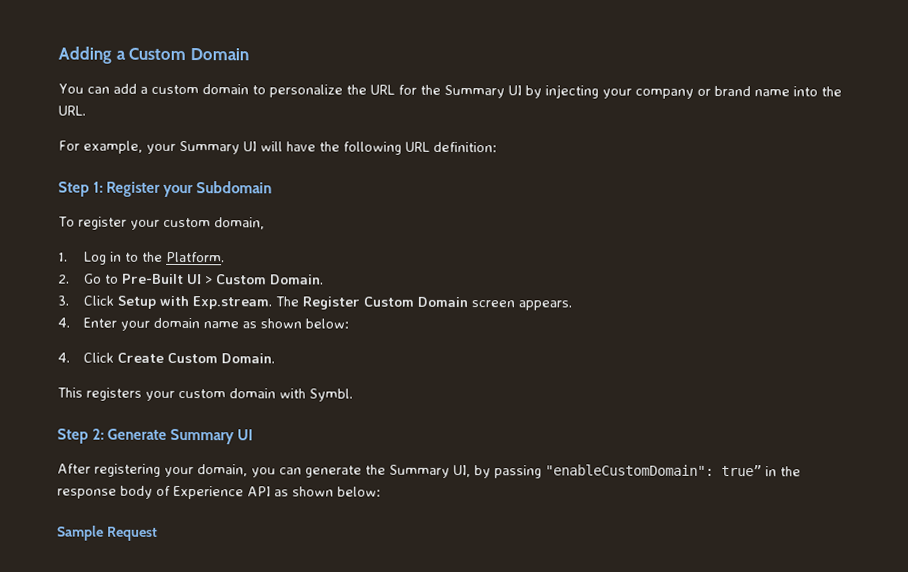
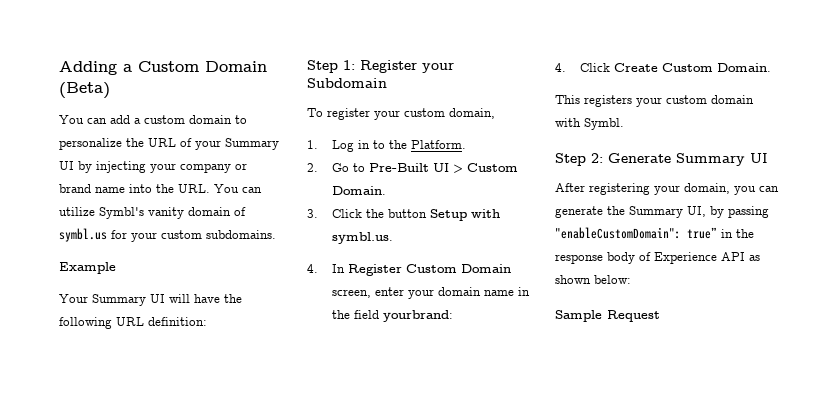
(249, 54) none -> [59,82,110,99] (Beta)
[397,84,441,95] for the -> [180,138,221,150] of your
[58,140,176,154] // For example, your -> [214,184,262,193] [59,207,246,219] [59,228,276,242] [59,262,116,274] [59,294,88,303] You can utilize Symbl's vanity domain of symbl.us for your custom subdomains. // Example // Your
[117,295,573,311] [57,317,350,331] Setup with Exp.stream. The Register Custom Domain screen appears. // 4. Enter your domain name as shown below: -> [366,209,501,221] [332,232,394,244] [307,264,512,276] [332,287,531,299] [332,310,454,322] the button Setup with symbl.us. // 4. In Register Custom Domain screen, enter your domain name in the field yourbrand:

